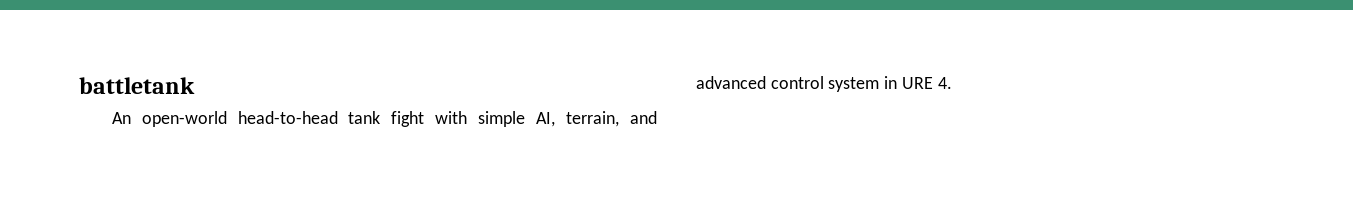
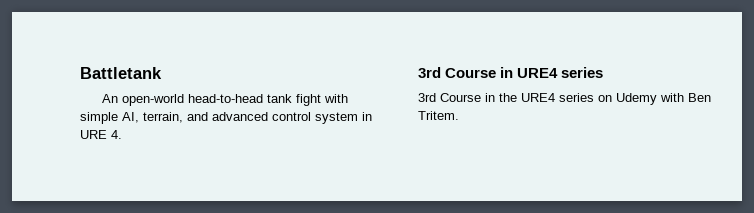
[79,77,195,94] battletank -> [80,67,162,79] Battletank
(952, 83) none -> [418,67,604,78] [418,93,711,105] [418,111,459,120] // 3rd Course in URE4 series // 3rd Course in the URE4 series on Udemy with Ben Tritem.

